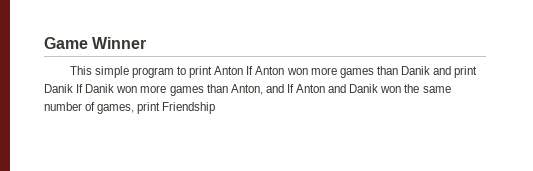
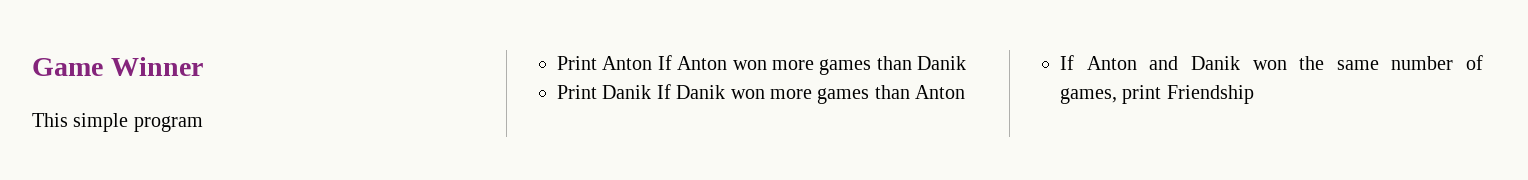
[177,66,213,78] to print -> [557,56,597,70] // Print
[433,66,478,78] and print -> [557,85,597,99] // Print
[230,84,284,95] Anton, and -> [915,85,966,99] Anton //

